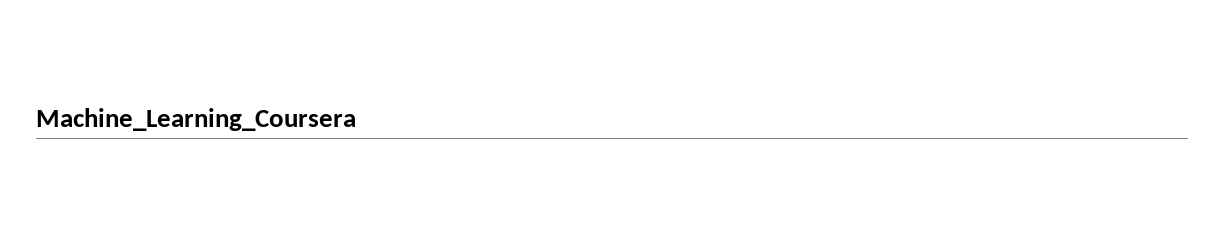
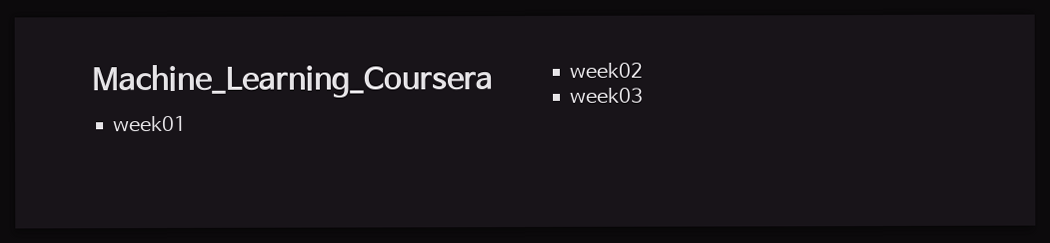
(356, 119) none -> [112,115,188,133] [569,62,644,79] [569,87,644,104] // week01 // week02 // week03

